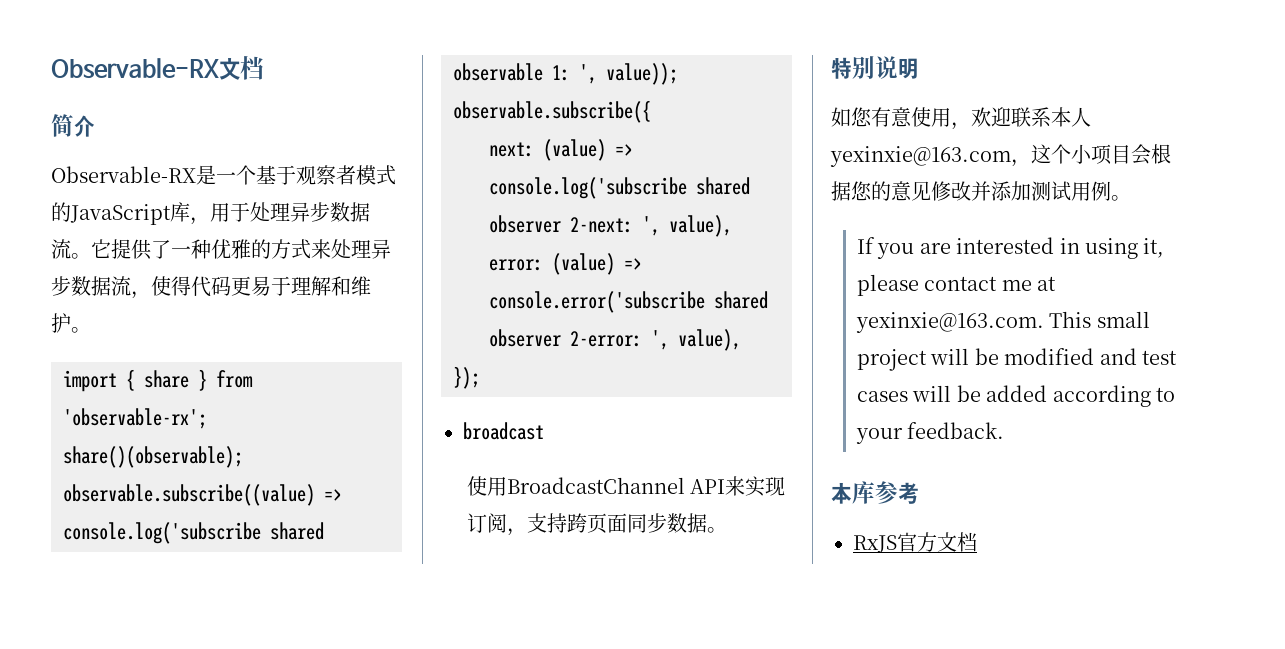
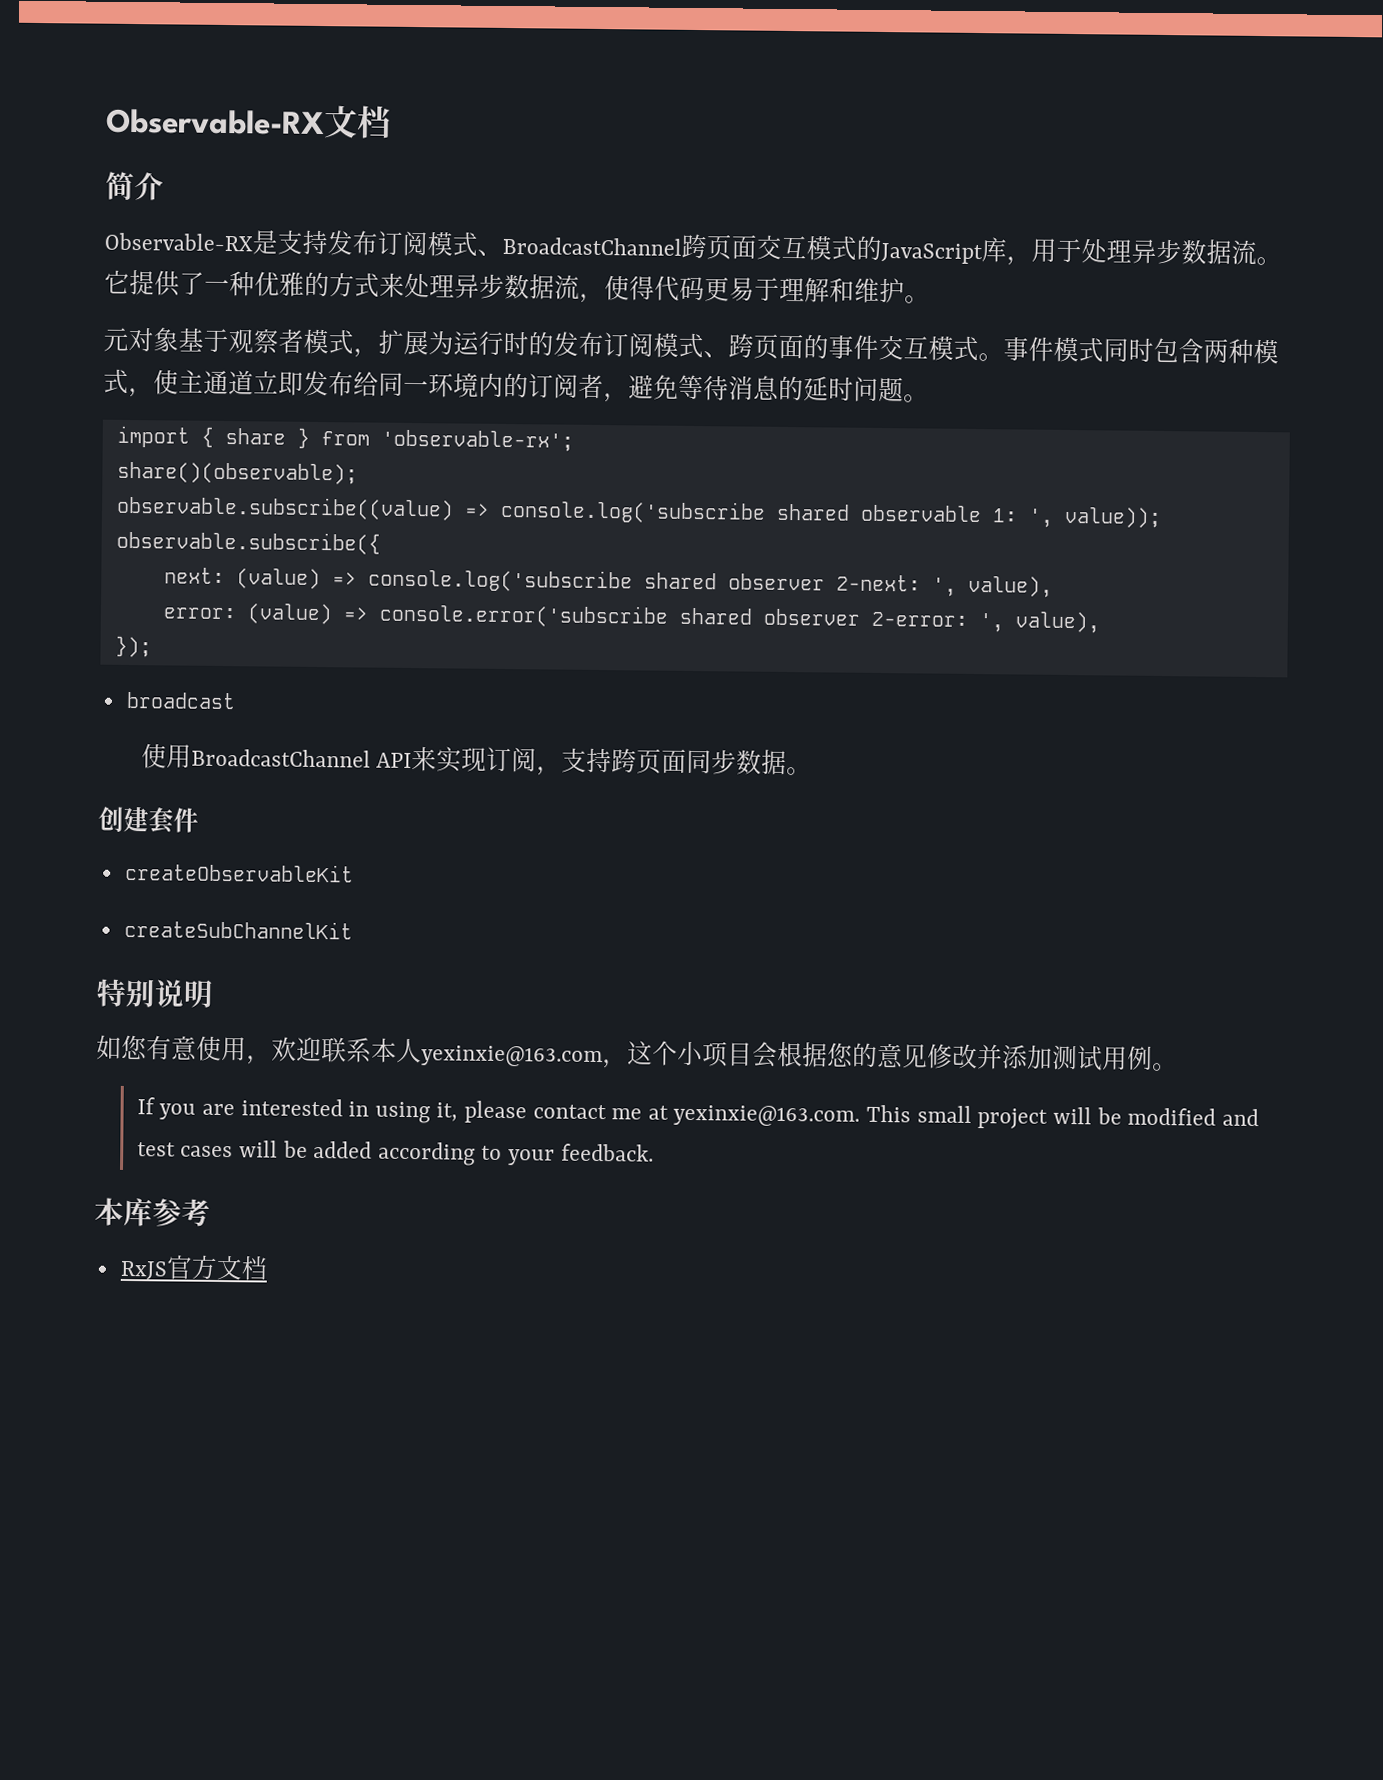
[216,165,356,185] 一个基于观察者 -> [277,229,807,260] 支持发布订阅模式、BroadcastChannel跨页面交互
(91, 330) none -> [103,326,1279,365] [103,368,929,403] // 元对象基于观察者模式，扩展为运行时的发布订阅模式、跨页面的事件交互模式。事件模式同时包含两种模式，使主通道立即发布给同一环境内的订阅者，避免等待消息的延时问题。
(728, 530) none -> [98,806,199,834] [124,862,354,883] [123,919,353,940] // 创建套件 // createObservableKit // createSubChannelKit

